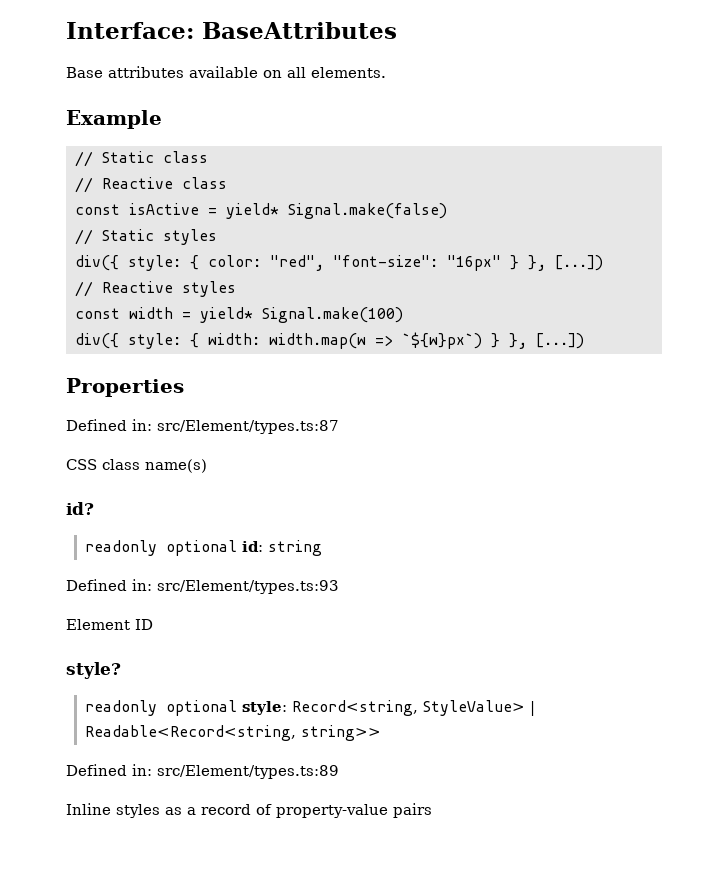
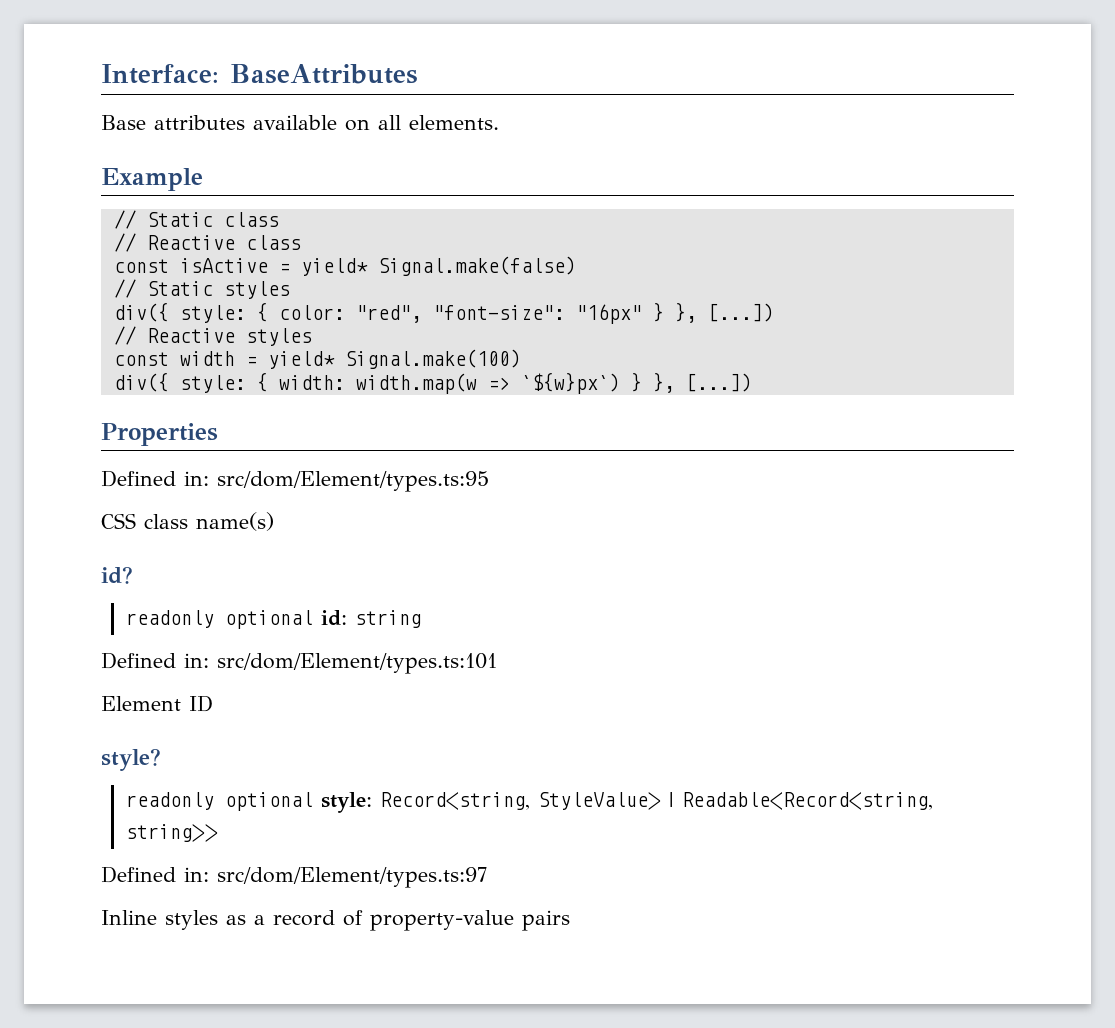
[157,420,339,434] src/Element/types.ts:87 -> [217,471,489,492] src/dom/Element/types.ts:95
[157,580,339,594] src/Element/types.ts:93 -> [217,653,497,674] src/dom/Element/types.ts:101
[157,765,339,779] src/Element/types.ts:89 -> [217,867,487,888] src/dom/Element/types.ts:97

